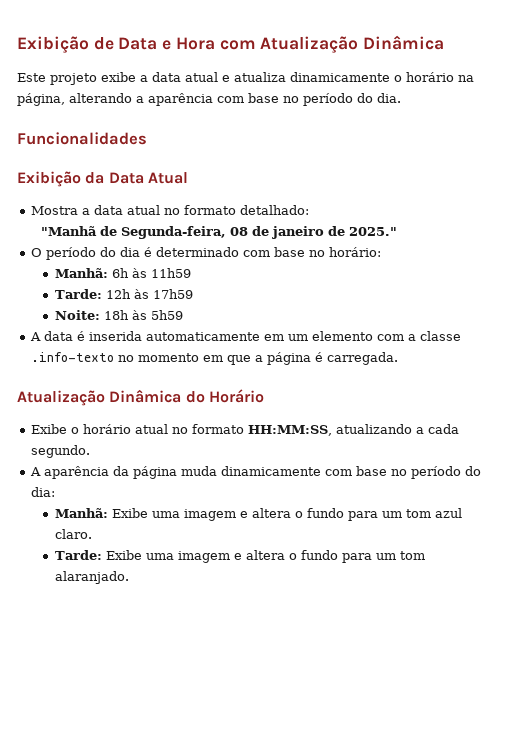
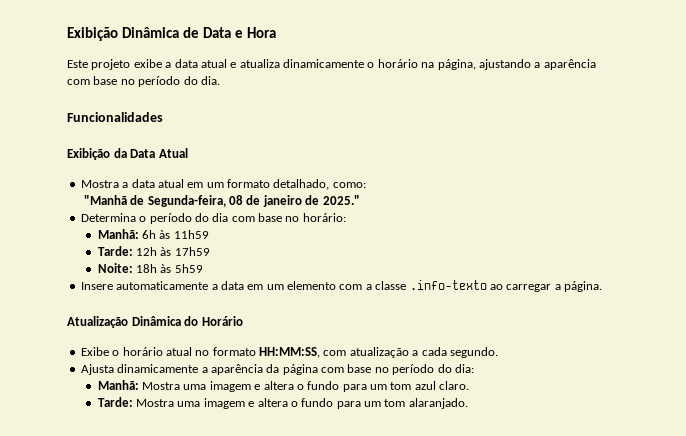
[17,36,89,54] Exibição -> [67,27,179,41] Exibição Dinâmica
[219,35,445,54] com Atualização Dinâmica -> (276, 32) none
[69,93,132,103] alterando -> [478,59,531,70] ajustando
[164,205,310,215] no formato detalhado: -> [187,179,366,190] em um formato detalhado, como:
[31,248,43,257] O -> [80,213,147,222] Determina o
[144,247,240,257] é determinado -> (229, 217) none
[30,331,261,341] A data é inserida automaticamente -> [80,281,244,290] Insere automaticamente a data
[118,352,399,365] no momento em que a página é carregada. -> [489,281,602,292] ao carregar a página.
[336,424,413,434] atualizando -> [323,347,409,358] com atualização
[30,467,42,476] A -> [80,364,208,375] Ajusta dinamicamente a
[181,466,322,476] muda dinamicamente -> (318, 369) none
[112,508,149,518] Exibe -> [142,382,181,390] Mostra
[106,550,143,560] Exibe -> [136,399,175,407] Mostra

